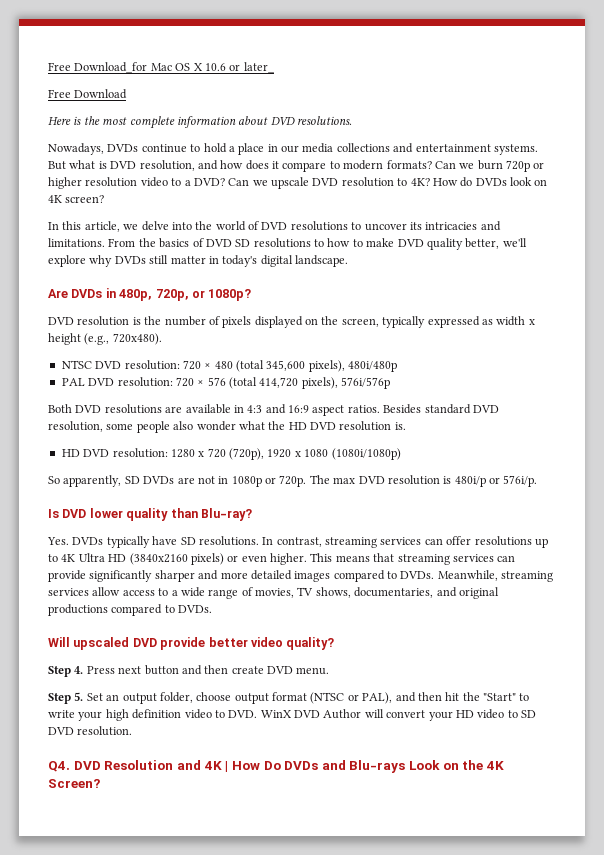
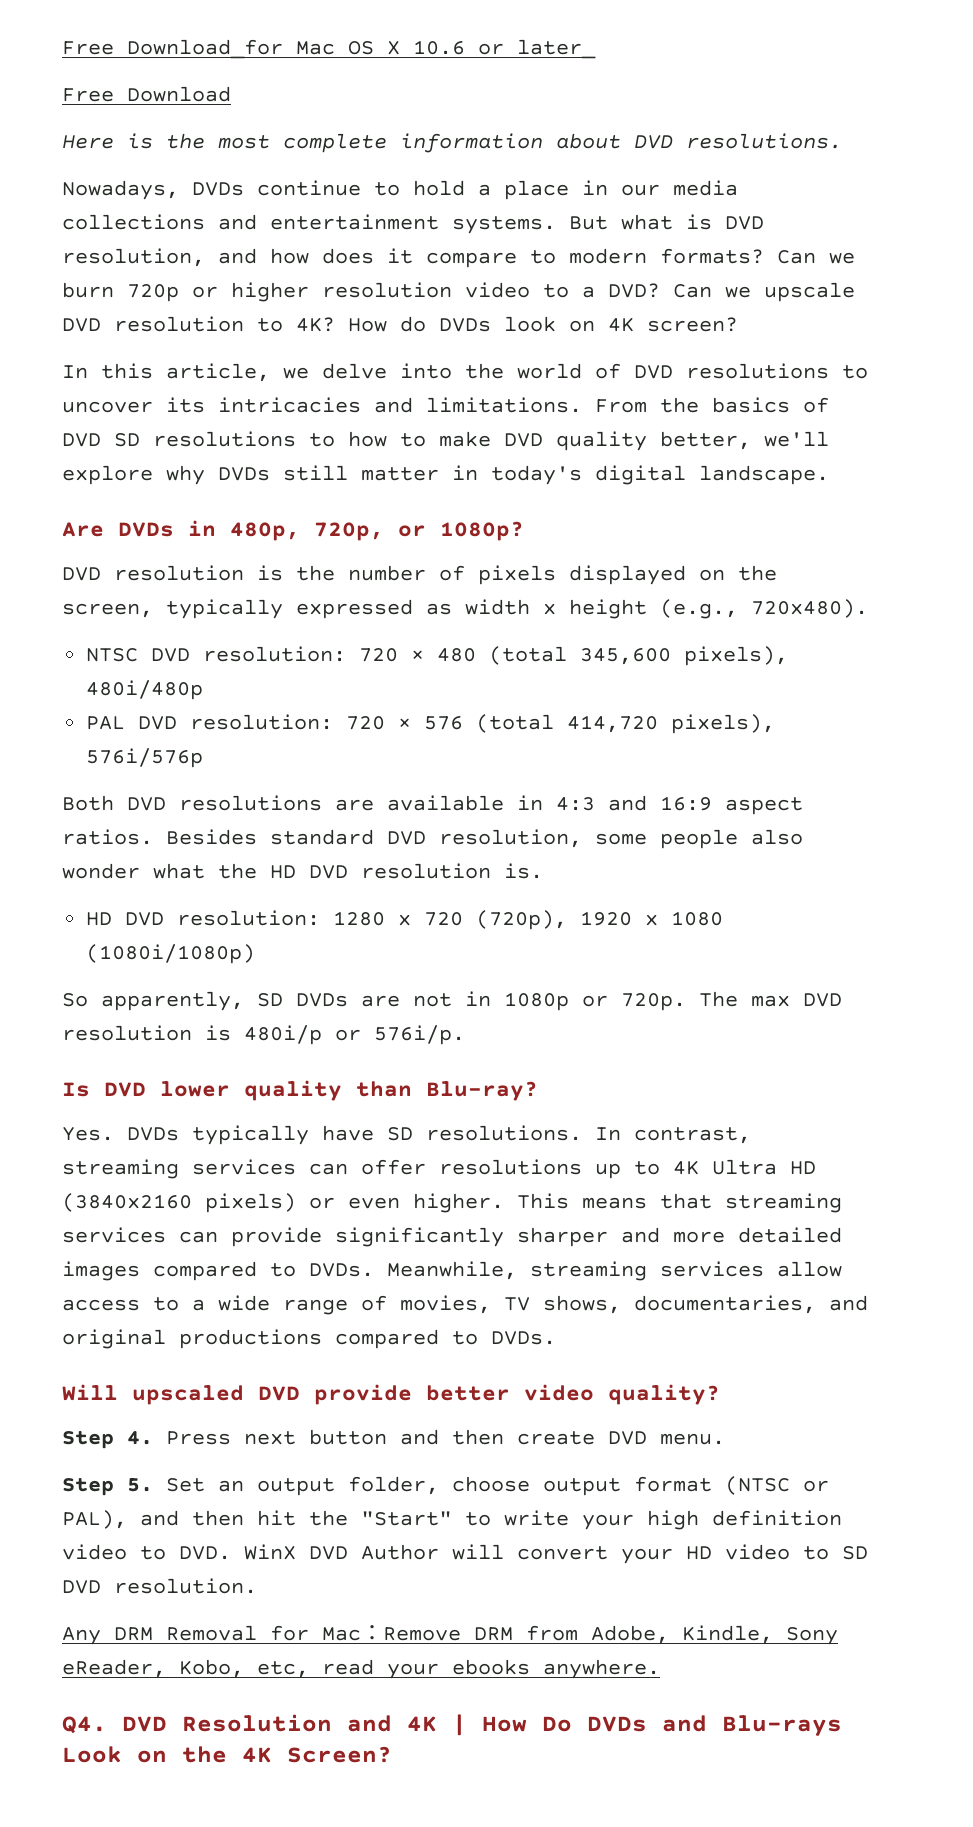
(133, 731) none -> [62,1625,838,1645] [62,1659,660,1679] // Any DRM Removal for Mac：Remove DRM from Adobe, Kindle, Sony eReader, Kobo, etc, read your ebooks anywhere.

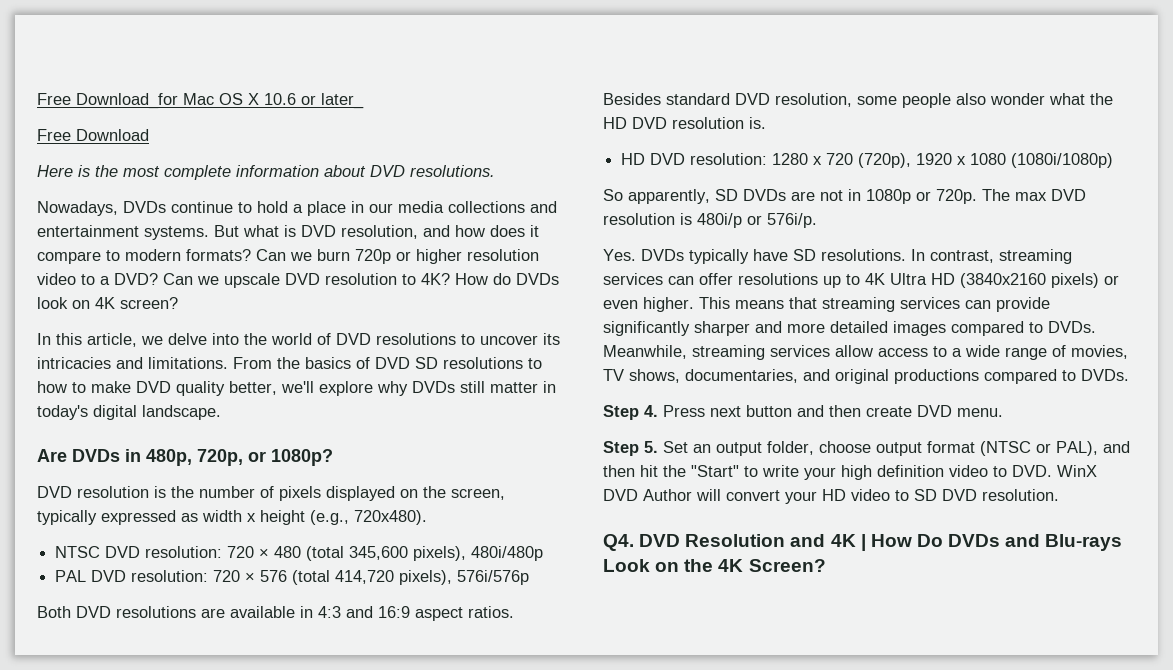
[62,1080,538,1101] // Is DVD lower quality than Blu-ray? -> (817, 220) none
[62,1384,720,1405] // Will upscaled DVD provide better video quality? -> (1129, 375) none
[62,1625,838,1645] [62,1659,660,1679] // Any DRM Removal for Mac：Remove DRM from Adobe, Kindle, Sony eReader, Kobo, etc, read your ebooks anywhere. -> (1059, 495) none

